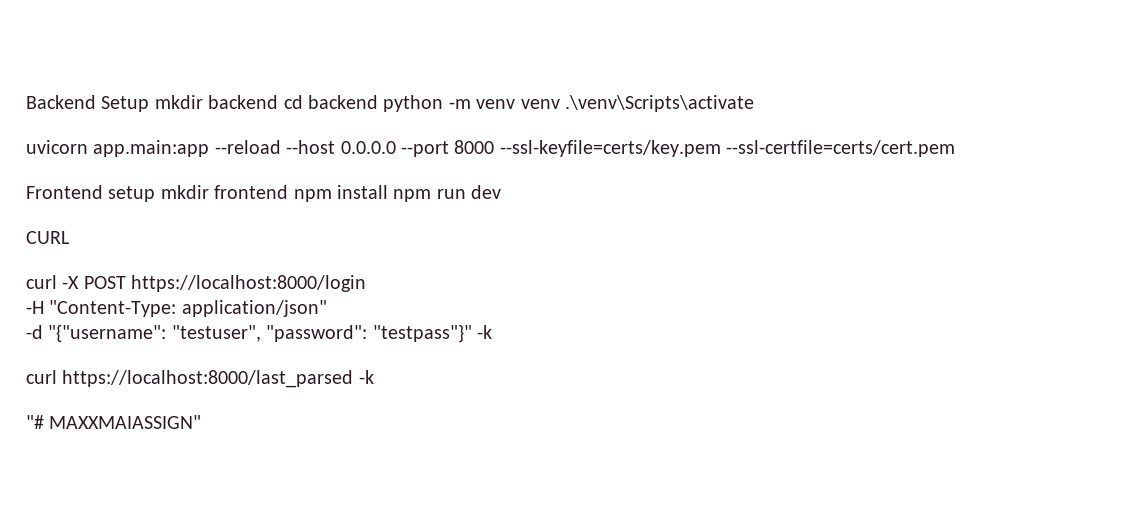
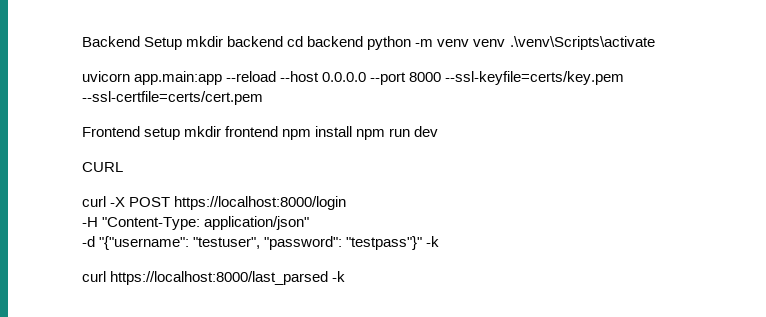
[26,415,202,429] // "# MAXXMAIASSIGN" -> (346, 276) none

